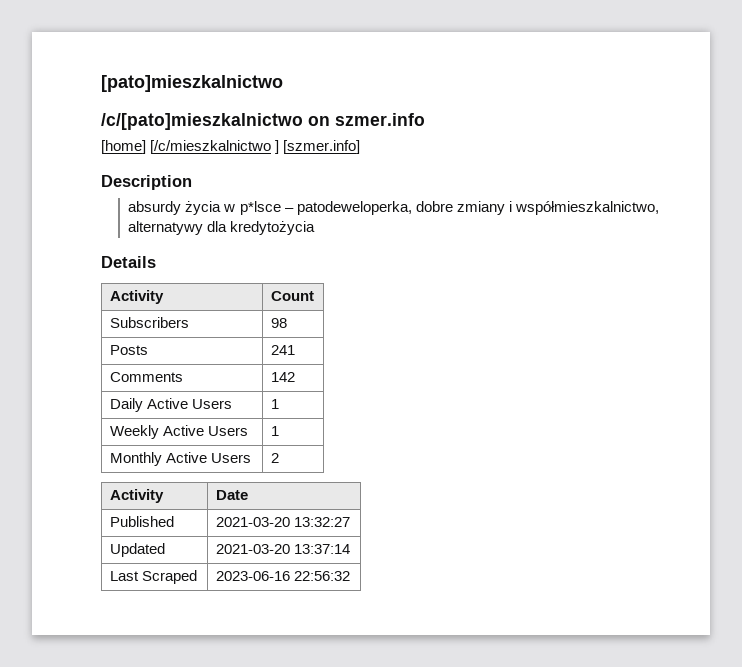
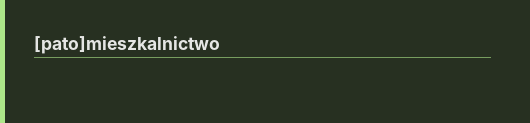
[101,113,425,130] [101,140,361,154] [101,175,192,190] [128,201,659,215] [128,221,316,235] [101,256,156,268] [109,290,164,304] [270,291,314,301] [109,317,189,328] [270,318,287,328] [109,345,148,355] [270,345,295,355] [109,372,183,382] [270,372,295,382] [109,398,232,412] [270,399,279,409] [109,425,248,439] [270,426,279,436] [109,452,251,466] [270,453,279,463] [109,489,164,503] [215,490,248,500] [109,516,174,527] [215,517,350,527] [109,543,165,557] [215,544,350,554] [109,570,197,584] [215,571,350,581] // /c/[pato]mieszkalnictwo on szmer.info // [home] [/c/mieszkalnictwo ] [szmer.info] // Description // absurdy życia w p*lsce – patodeweloperka, dobre zmiany i współmieszkalnictwo, alternatywy dla kredytożycia // Details // Activity | Count // Subscribers | 98 // Posts | 241 // Comments | 142 // Daily Active Users | 1 // Weekly Active Users | 1 // Monthly Active Users | 2 // Activity | Date // Published | 2021-03-20 13:32:27 // Updated | 2021-03-20 13:37:14 // Last Scraped | 2023-06-16 22:56:32 -> (220, 45) none

